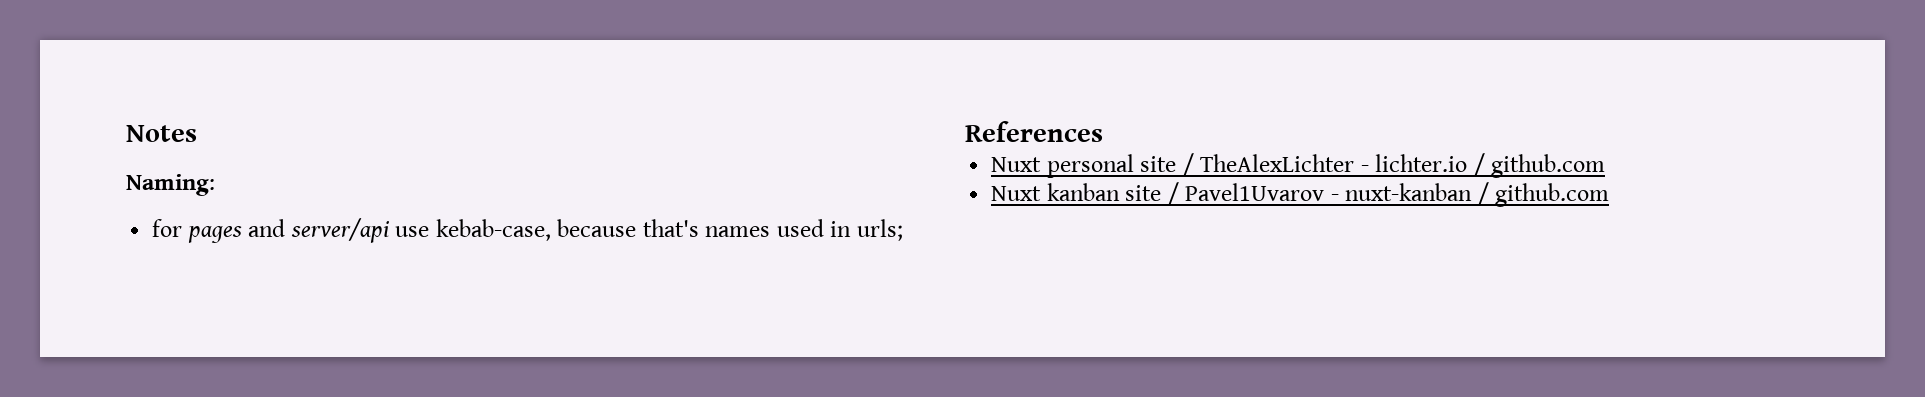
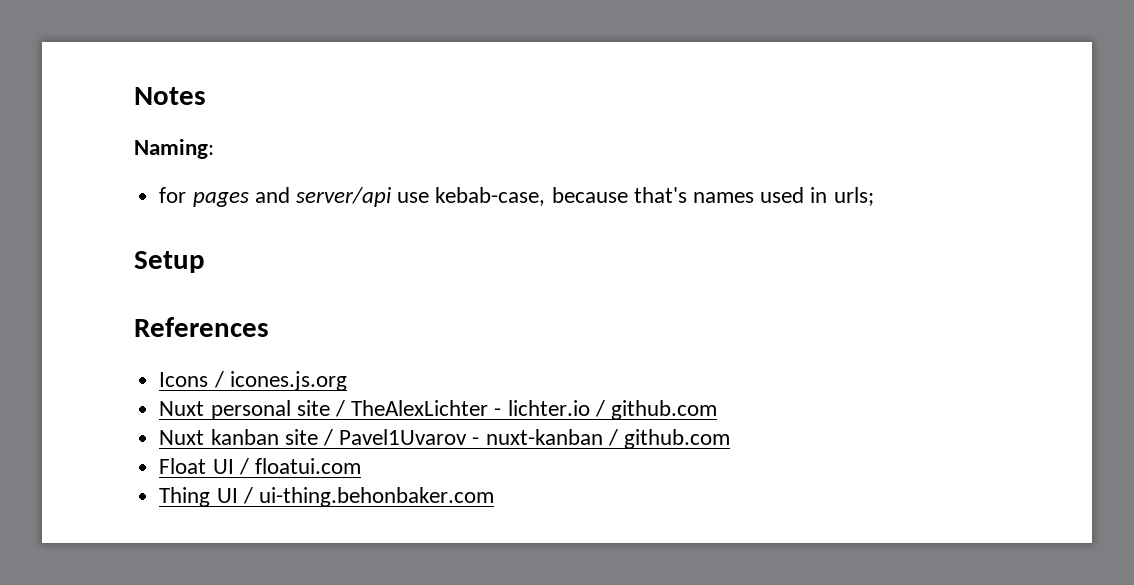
(903, 230) none -> [134,251,205,273] // Setup
(1103, 131) none -> [159,371,347,391] // Icons / icones.js.org
(1610, 195) none -> [159,458,361,475] [159,487,494,507] // Float UI / floatui.com // Thing UI / ui-thing.behonbaker.com

